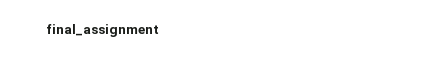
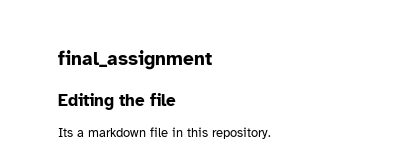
(159, 30) none -> [58,93,176,110] [58,127,271,139] // Editing the file // Its a markdown file in this repository.

